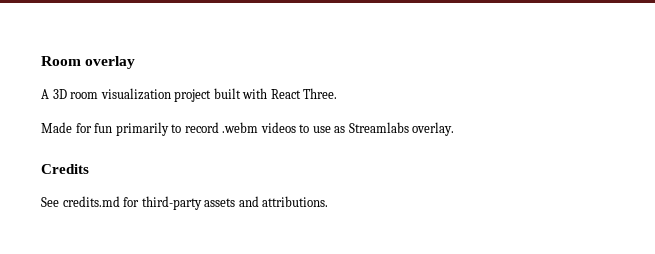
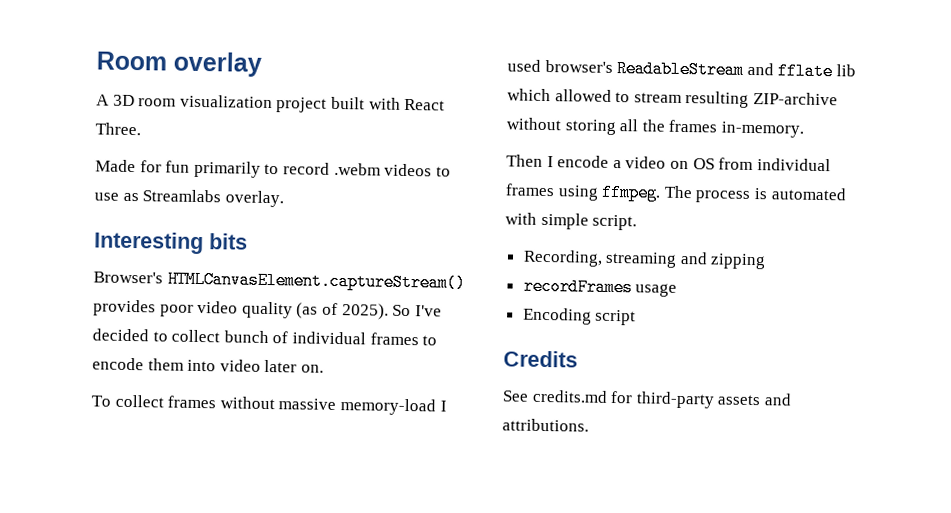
(455, 129) none -> [94,231,248,255] [93,270,466,292] [93,299,442,320] [92,328,438,346] [92,357,324,373] [91,394,447,416] [507,59,856,81] [507,88,838,108] [506,117,804,138] [506,154,831,172] [505,183,847,203] [505,212,638,231] [522,249,767,270] [522,277,678,297] [522,307,637,326] // Interesting bits // Browser's HTMLCanvasElement.captureStream() provides poor video quality (as of 2025). So I've decided to collect bunch of individual frames to encode them into video later on. // To collect frames without massive memory-load I used browser's ReadableStream and fflate lib which allowed to stream resulting ZIP-archive without storing all the frames in-memory. // Then I encode a video on OS from individual frames using ffmpeg. The process is automated with simple script. // Recording, streaming and zipping // recordFrames usage // Encoding script

